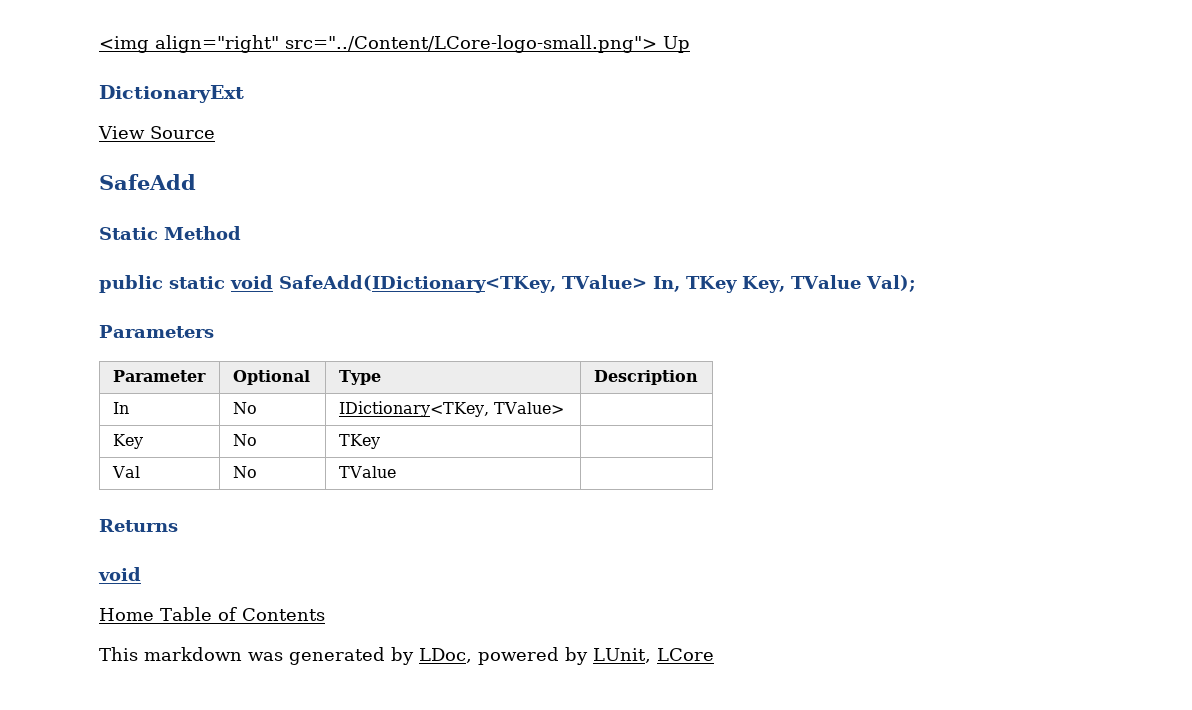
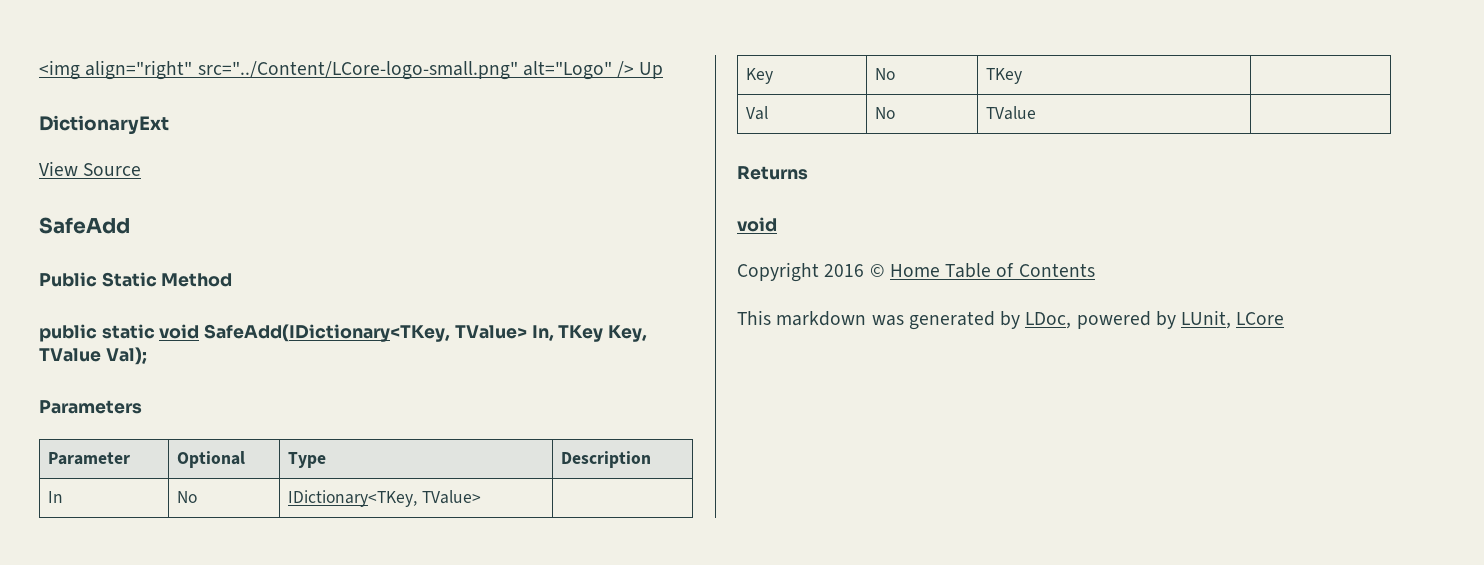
[285,35,657,53] src="../Content/LCore-logo-small.png"> -> [197,61,635,80] src="../Content/LCore-logo-small.png" alt="Logo" />
(196, 182) none -> [39,272,97,287] Public
(141, 574) none -> [737,262,885,282] Copyright 2016 ©

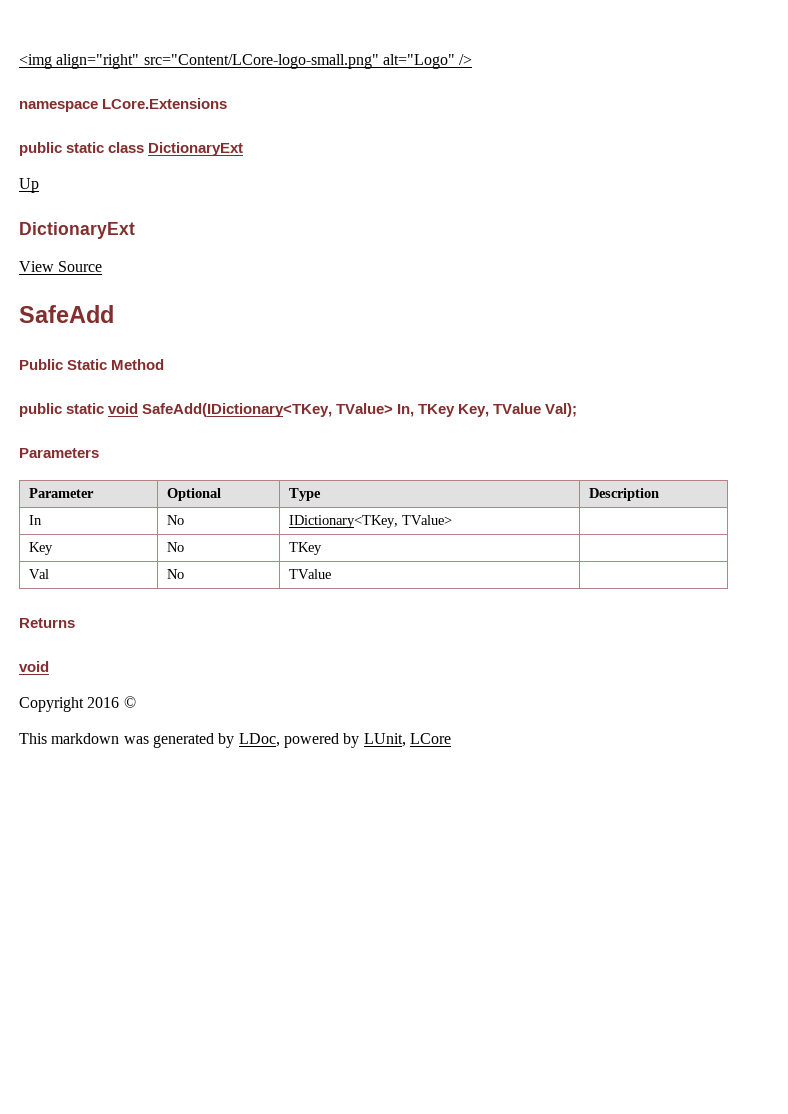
[197,61,518,80] src="../Content/LCore-logo-small.png" -> [143,54,379,69] src="Content/LCore-logo-small.png"
(635, 69) none -> [19,98,228,112] [19,142,244,156] // namespace LCore.Extensions // public static class DictionaryExt //
[889,263,1095,278] Home Table of Contents -> (136, 702) none

